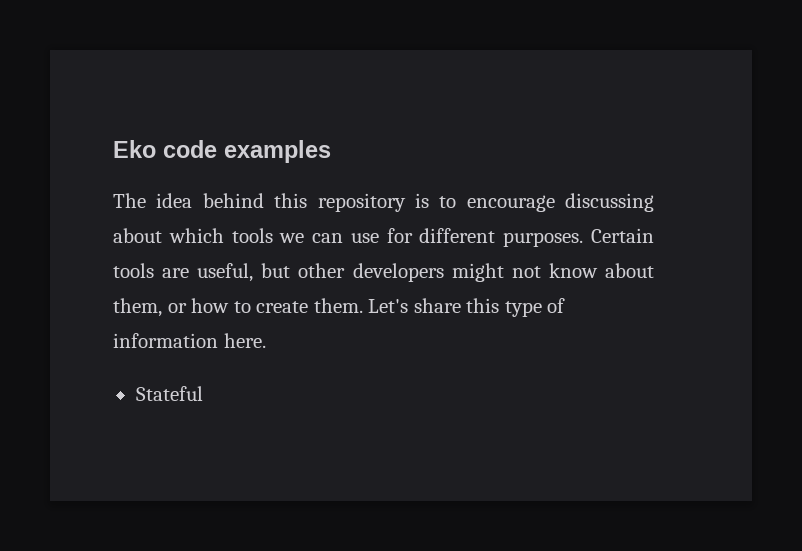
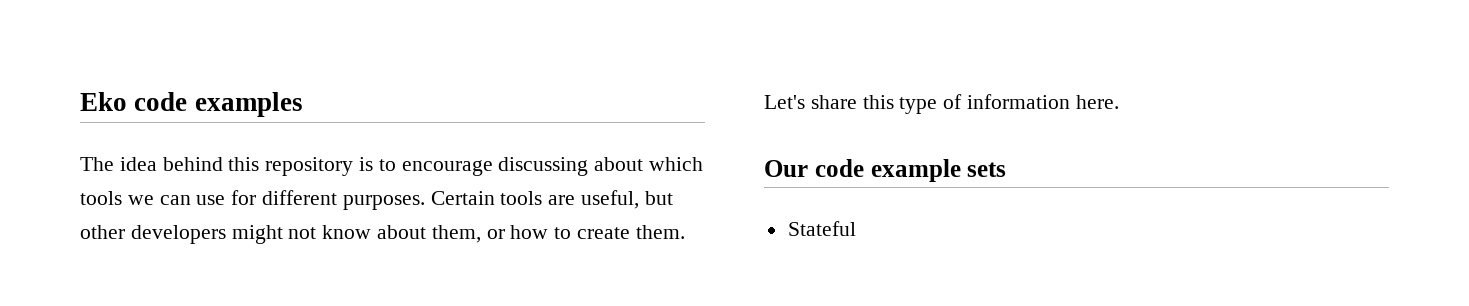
(266, 340) none -> [764,159,1007,182] // Our code example sets

